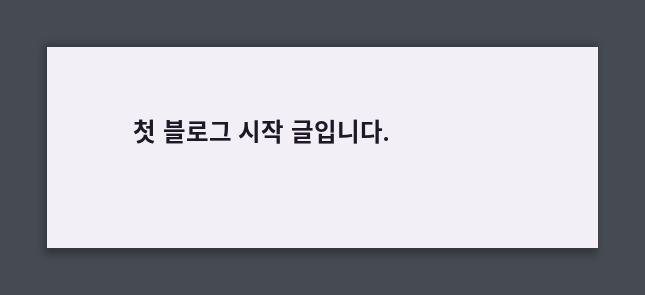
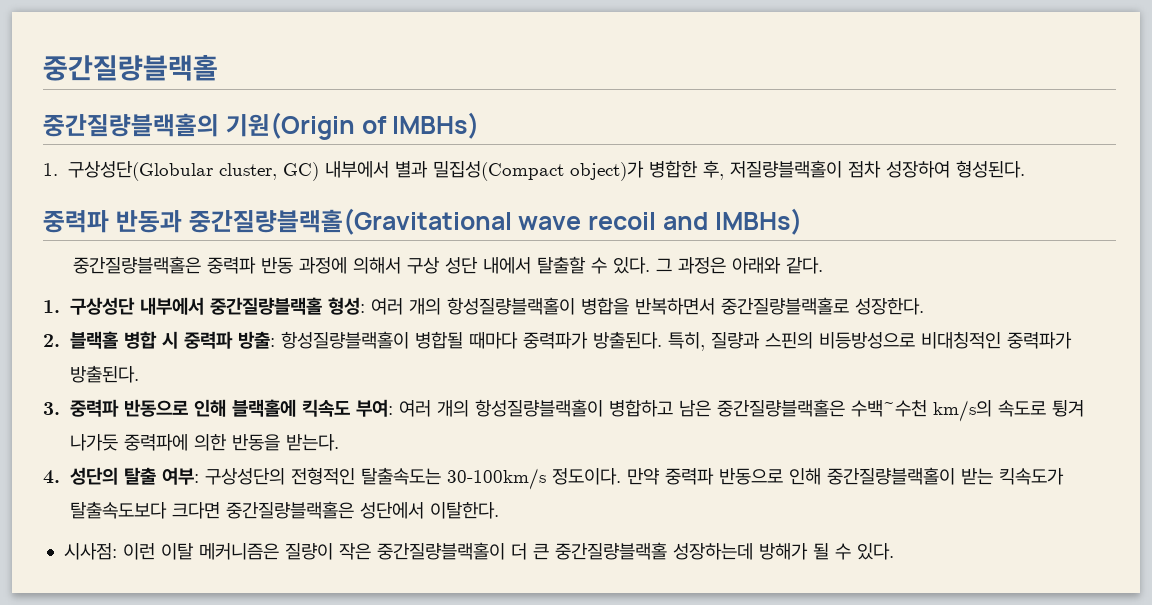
[133,119,389,144] 첫 블로그 시작 글입니다. -> [43,54,218,81] [43,112,480,140] [43,160,1025,181] [43,208,802,235] [73,256,824,274] [43,297,924,315] [43,331,1072,351] [69,365,139,383] [43,399,1084,422] [69,434,339,451] [43,467,1064,490] [69,501,499,519] [63,542,894,560] 중간질량블랙홀 // 중간질량블랙홀의 기원(Origin of IMBHs) // 1. 구상성단(Globular cluster, GC) 내부에서 별과 밀집성(Compact object)가 병합한 후, 저질량블랙홀이 점차 성장하여 형성된다. // 중력파 반동과 중간질량블랙홀(Gravitational wave recoil and IMBHs) // 중간질량블랙홀은 중력파 반동 과정에 의해서 구상 성단 내에서 탈출할 수 있다. 그 과정은 아래와 같다. // 1. 구상성단 내부에서 중간질량블랙홀 형성: 여러 개의 항성질량블랙홀이 병합을 반복하면서 중간질량블랙홀로 성장한다. // 2. 블랙홀 병합 시 중력파 방출: 항성질량블랙홀이 병합될 때마다 중력파가 방출된다. 특히, 질량과 스핀의 비등방성으로 비대칭적인 중력파가 방출된다. // 3. 중력파 반동으로 인해 블랙홀에 킥속도 부여: 여러 개의 항성질량블랙홀이 병합하고 남은 중간질량블랙홀은 수백~수천 km/s의 속도로 튕겨 나가듯 중력파에 의한 반동을 받는다. // 4. 성단의 탈출 여부: 구상성단의 전형적인 탈출속도는 30-100km/s 정도이다. 만약 중력파 반동으로 인해 중간질량블랙홀이 받는 킥속도가 탈출속도보다 크다면 중간질량블랙홀은 성단에서 이탈한다. // 시사점: 이런 이탈 메커니즘은 질량이 작은 중간질량블랙홀이 더 큰 중간질량블랙홀 성장하는데 방해가 될 수 있다.

